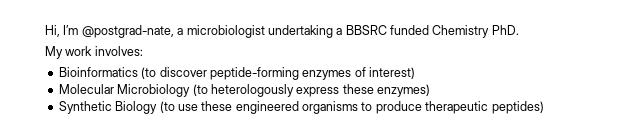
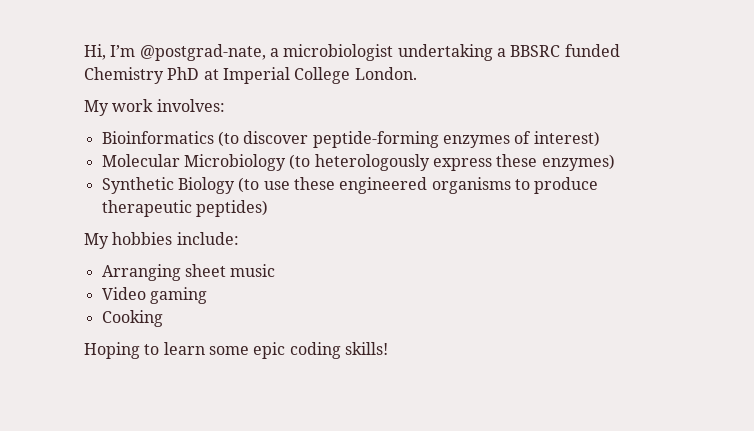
[491,25,519,35] PhD. -> [167,67,417,84] PhD at Imperial College London.
(544, 107) none -> [84,232,239,249] [101,264,276,281] [101,287,207,304] [101,310,163,327] [84,342,388,359] // My hobbies include: // Arranging sheet music // Video gaming // Cooking // Hoping to learn some epic coding skills!

